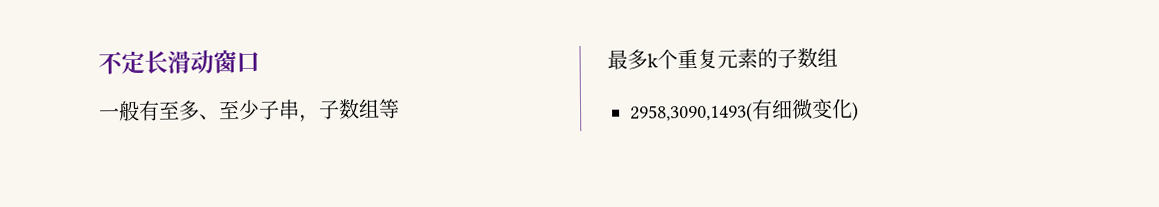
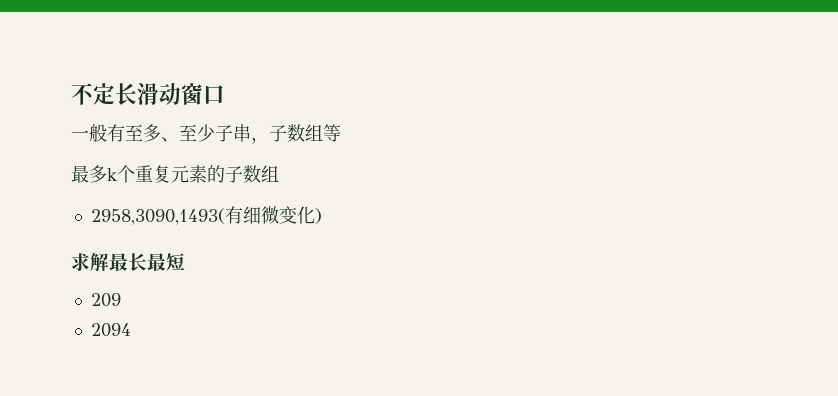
(859, 111) none -> [71,253,185,272] [90,293,121,307] [90,323,131,337] // 求解最长最短 // 209 // 2094

